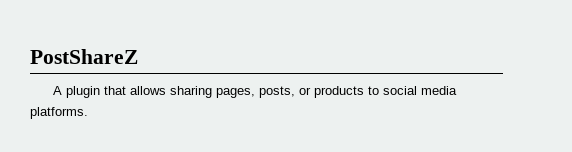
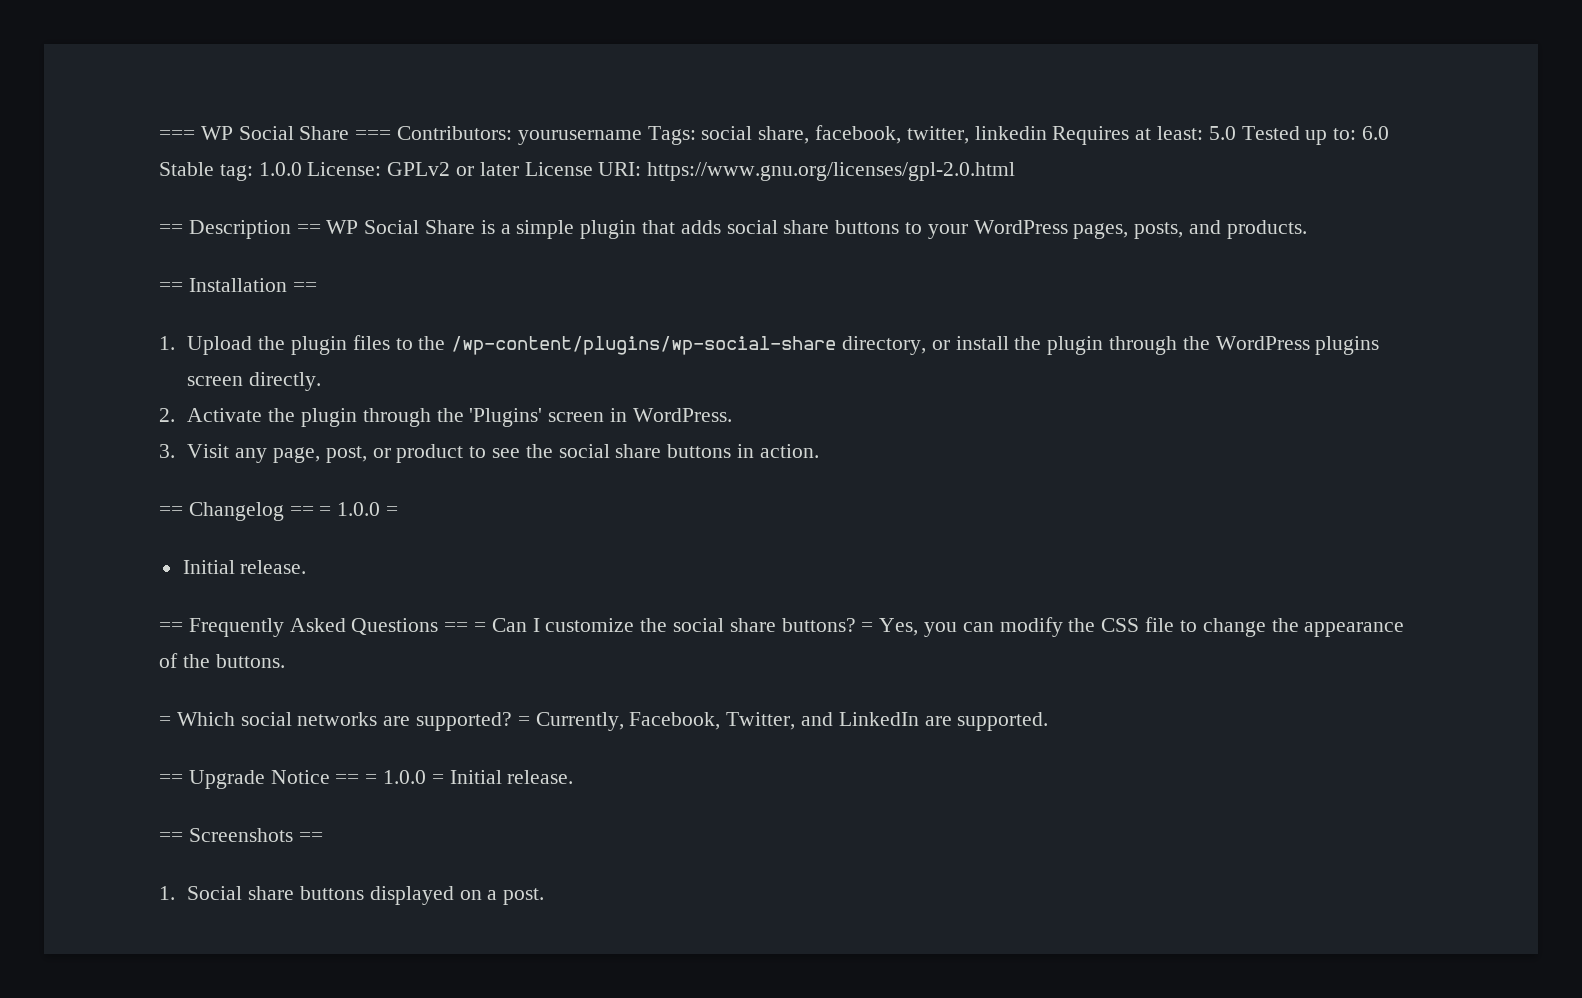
[30,49,138,64] [53,86,458,98] [30,107,88,119] PostShareZ // A plugin that allows sharing pages, posts, or products to social media platforms. -> [159,125,1390,145] [159,162,1016,181] [159,220,1307,239] [159,278,317,292] [159,335,1380,355] [187,372,322,391] [159,408,732,427] [159,444,819,463] [159,502,399,521] [182,560,307,574] [159,617,1405,637] [159,653,285,668] [159,712,1049,731] [159,770,574,789] [159,828,323,842] [159,886,545,905] === WP Social Share === Contributors: yourusername Tags: social share, facebook, twitter, linkedin Requires at least: 5.0 Tested up to: 6.0 Stable tag: 1.0.0 License: GPLv2 or later License URI: https://www.gnu.org/licenses/gpl-2.0.html // == Description == WP Social Share is a simple plugin that adds social share buttons to your WordPress pages, posts, and products. // == Installation == // 1. Upload the plugin files to the /wp-content/plugins/wp-social-share directory, or install the plugin through the WordPress plugins screen directly. // 2. Activate the plugin through the 'Plugins' screen in WordPress. // 3. Visit any page, post, or product to see the social share buttons in action. // == Changelog == = 1.0.0 = // Initial release. // == Frequently Asked Questions == = Can I customize the social share buttons? = Yes, you can modify the CSS file to change the appearance of the buttons. // = Which social networks are supported? = Currently, Facebook, Twitter, and LinkedIn are supported. // == Upgrade Notice == = 1.0.0 = Initial release. // == Screenshots == // 1. Social share buttons displayed on a post.

